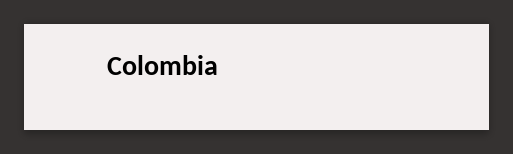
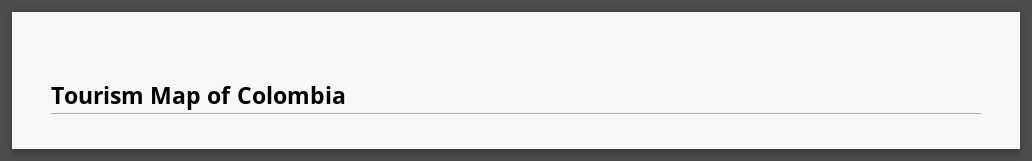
(107, 65) none -> [51,86,232,110] Tourism Map of

